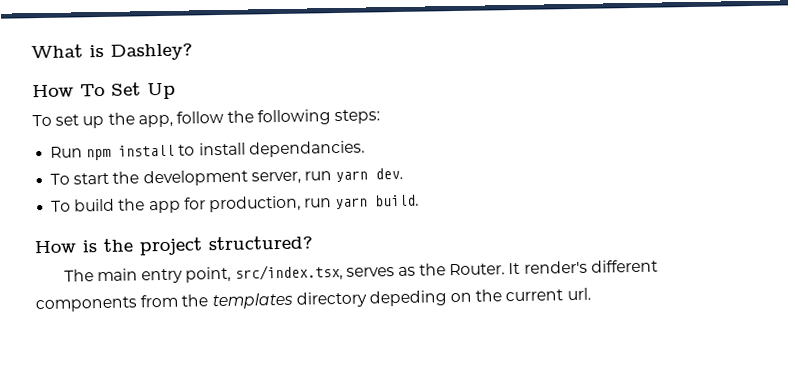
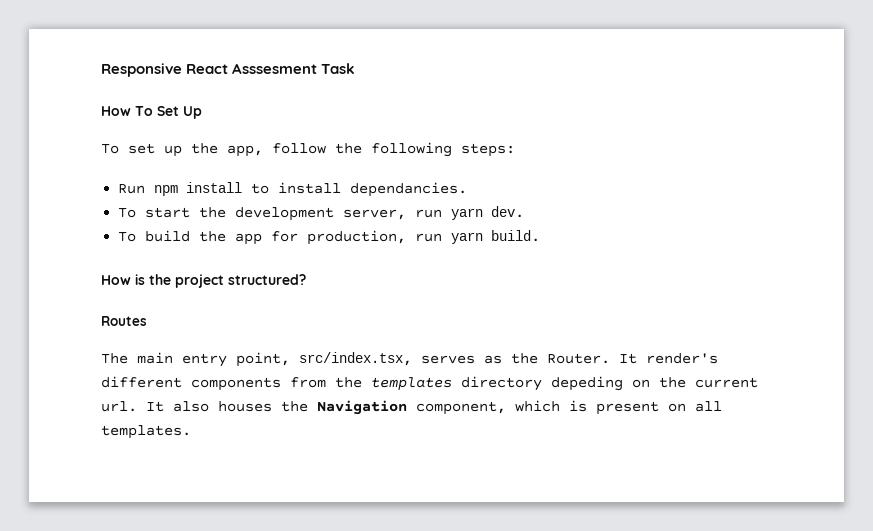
[31,43,193,61] What is Dashley? -> [101,63,356,77] Responsive React Asssesment Task
(313, 243) none -> [101,316,147,326] // Routes
(591, 294) none -> [146,400,722,415] [101,425,191,439] It also houses the Navigation component, which is present on all templates.

